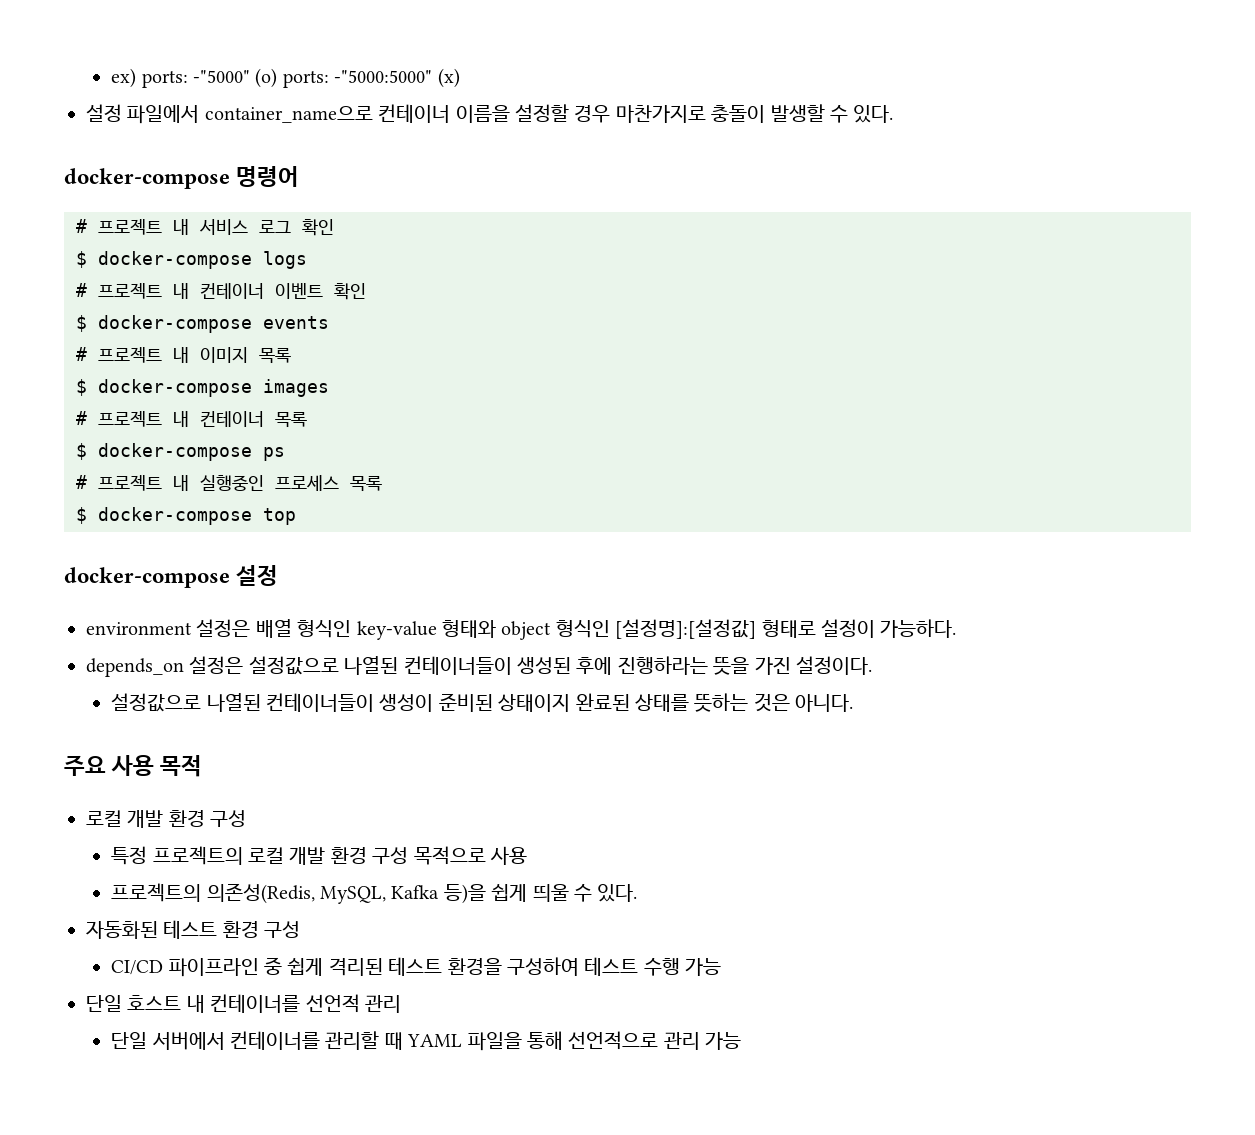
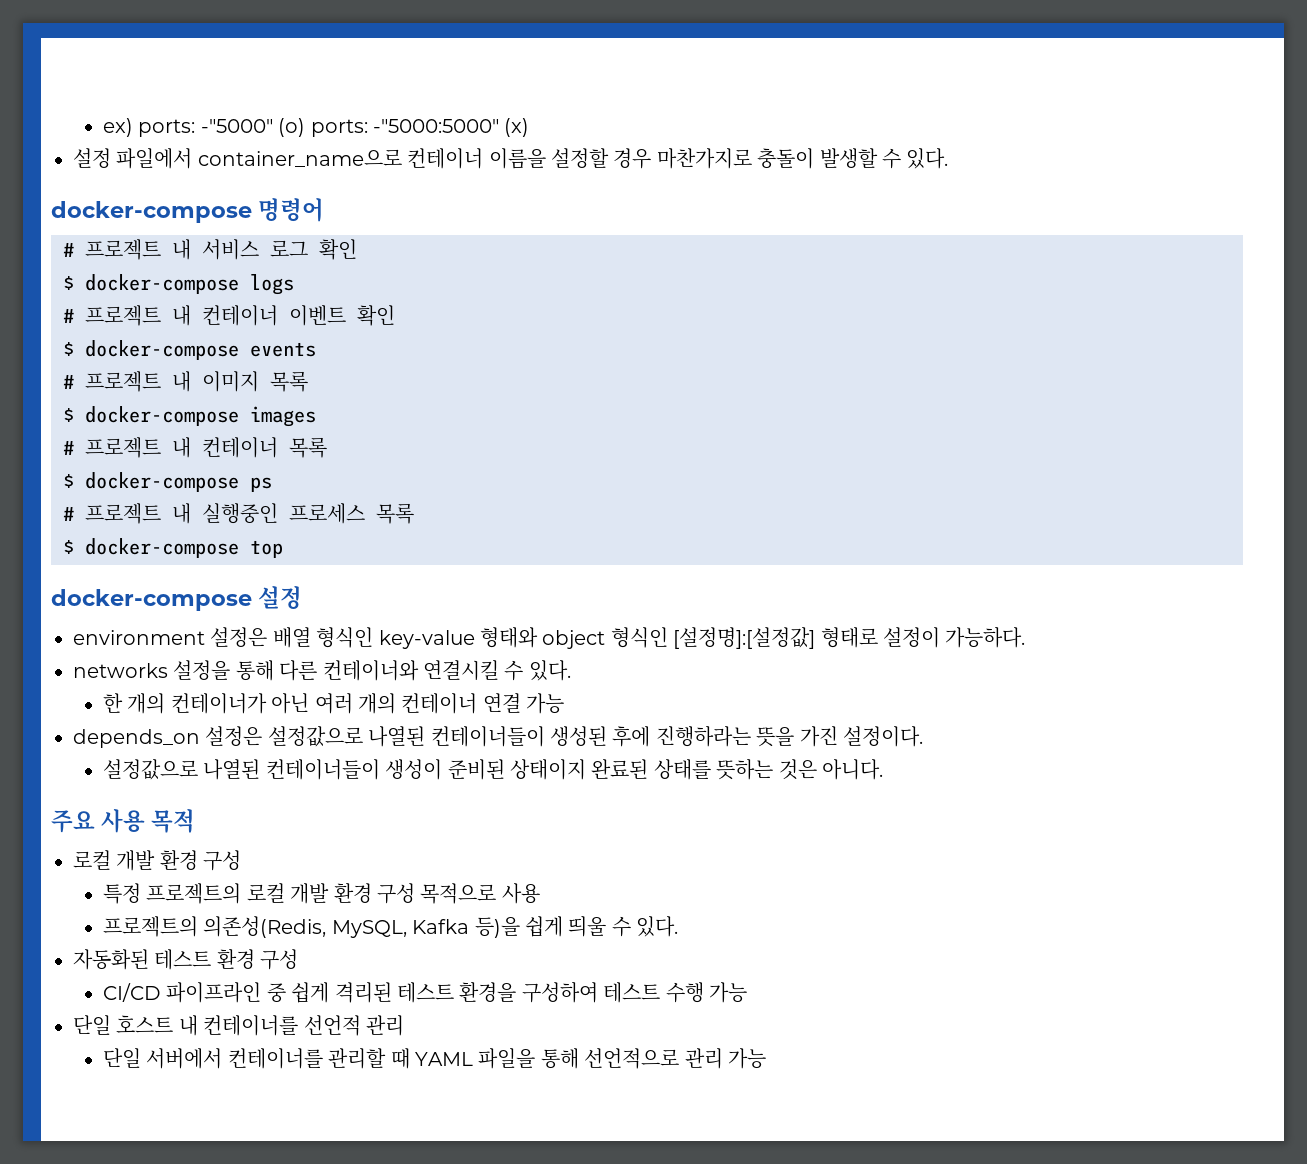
(957, 628) none -> [73,660,571,681] [102,693,565,714] // networks 설정을 통해 다른 컨테이너와 연결시킬 수 있다. // 한 개의 컨테이너가 아닌 여러 개의 컨테이너 연결 가능

